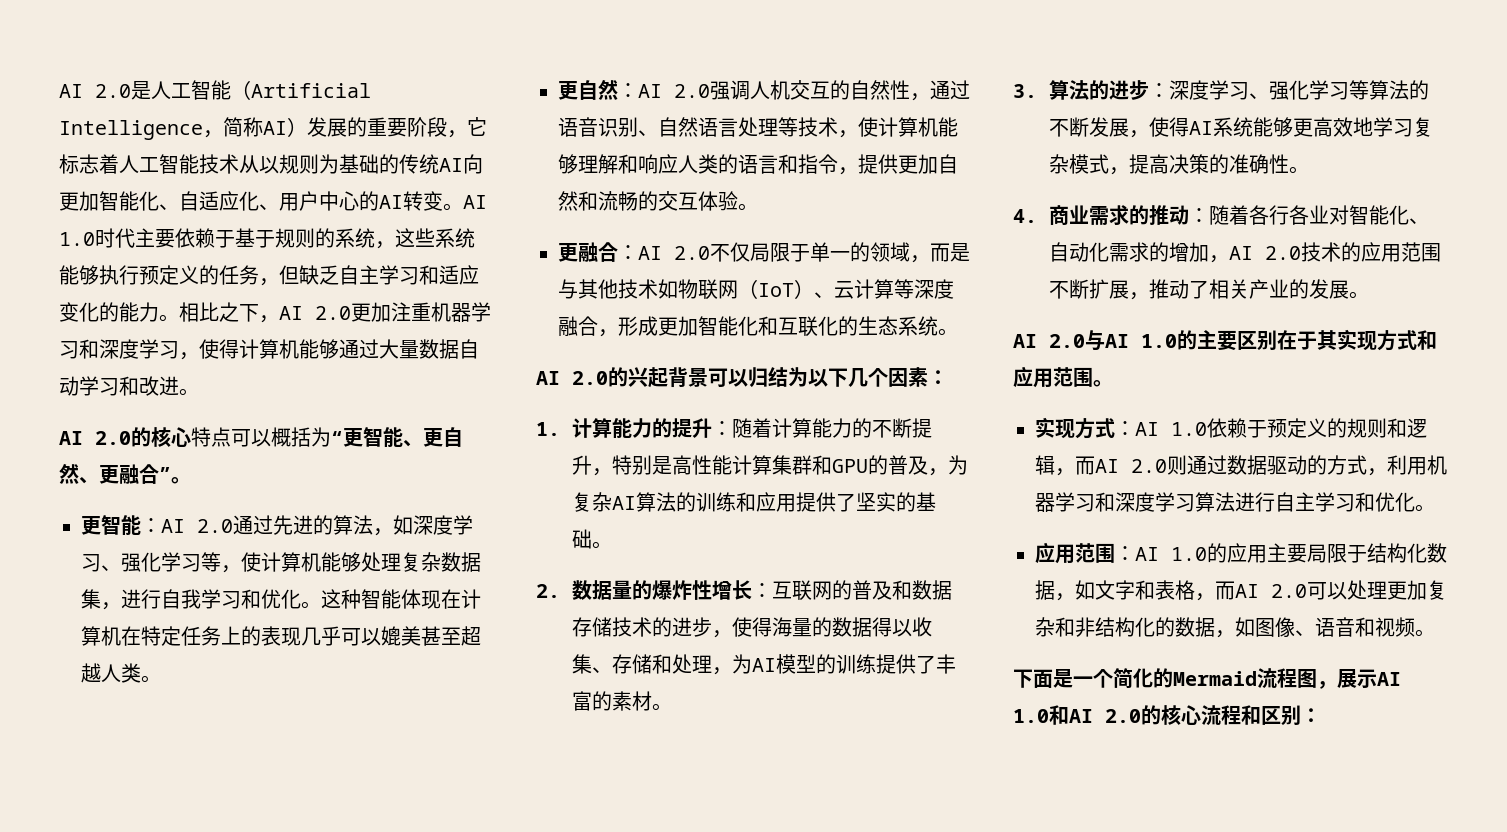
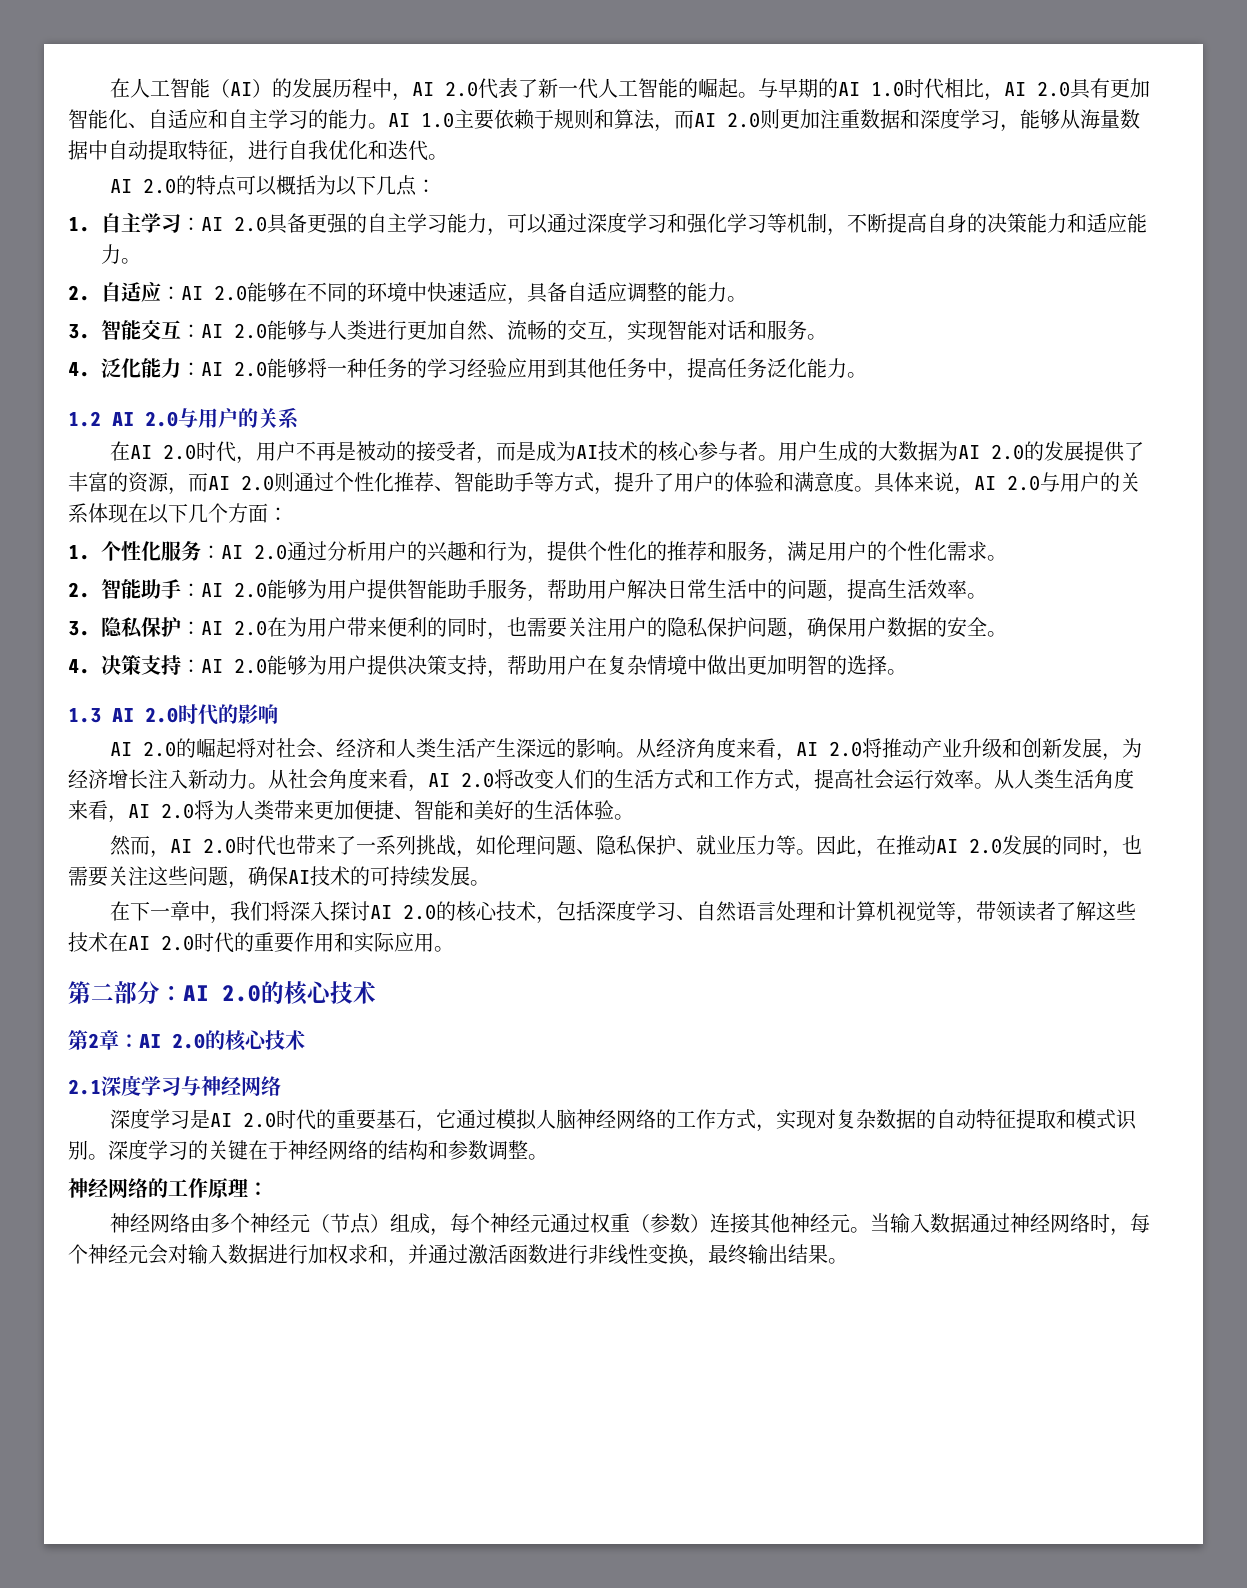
[59,80,371,100] [59,117,487,140] [59,154,483,174] AI 2.0是人工智能（Artificial Intelligence，简称AI）发展的重要阶段，它标志着人工智能技术从以规则为基础的传统AI向 -> [110,78,1111,101] 在人工智能（AI）的发展历程中，AI 2.0代表了新一代人工智能的崛起。与早期的AI 1.0时代相比，AI 2.0具有
[239,191,443,211] 化、用户中心的AI转变 -> [208,109,368,129] 和自主学习的能力
[95,228,135,248] 时代 -> (454, 120) none
[235,228,475,249] [59,265,479,286] [59,302,351,323] 基于规则的系统，这些系统能够执行预定义的任务，但缺乏自主学习和适应变化的能力。相比之下，AI 2.0 -> [554,109,780,132] 规则和算法，而AI 2.0则
[431,302,491,322] [59,341,79,359] 机器学习 -> [860,109,900,129] 数据
[199,339,479,359] [59,376,199,396] [59,427,191,447] 使得计算机能够通过大量数据自动学习和改进。 // AI 2.0的核心 -> [1020,109,1140,129] [68,140,448,163] [110,175,197,195] 能够从海量数据中自动提取特征，进行自我优化和迭代。 // AI 2.0的
[331,427,463,447] [59,463,191,484] [81,515,473,536] [81,552,481,573] [81,589,481,610] [81,626,481,646] [81,663,161,683] [558,79,970,101] [558,117,958,138] [558,154,958,175] [558,191,758,211] [558,242,970,263] [558,279,954,300] [558,316,958,337] [536,367,948,388] [536,418,932,438] [571,455,968,476] [571,492,936,512] [571,529,612,549] [536,580,952,601] [571,617,932,638] [571,654,956,675] [571,691,672,711] [1013,80,1429,100] [1048,117,1433,138] [1048,154,1309,175] [1013,205,1429,226] [1048,242,1441,263] [1048,279,1369,300] [1013,329,1437,351] [1013,366,1113,388] [1035,417,1427,439] [1035,455,1447,476] [1035,492,1435,512] [1035,542,1447,564] [1035,580,1447,601] [1035,617,1435,638] [1013,668,1401,689] [1013,705,1321,726] “更智能、更自然、更融合”。 // 更智能：AI 2.0通过先进的算法，如深度学习、强化学习等，使计算机能够处理复杂数据集，进行自我学习和优化。这种智能体现在计算机在特定任务上的表现几乎可以媲美甚至超越人类。 // 更自然：AI 2.0强调人机交互的自然性，通过语音识别、自然语言处理等技术，使计算机能够理解和响应人类的语言和指令，提供更加自然和流畅的交互体验。 // 更融合：AI 2.0不仅局限于单一的领域，而是与其他技术如物联网（IoT）、云计算等深度融合，形成更加智能化和互联化的生态系统。 // AI 2.0的兴起背景可以归结为以下几个因素： // 1.计算能力的提升：随着计算能力的不断提升，特别是高性能计算集群和GPU的普及，为复杂AI算法的训练和应用提供了坚实的基础。 // 2.数据量的爆炸性增长：互联网的普及和数据存储技术的进步，使得海量的数据得以收集、存储和处理，为AI模型的训练提供了丰富的素材。 // 3.算法的进步：深度学习、强化学习等算法的不断发展，使得AI系统能够更高效地学习复杂模式，提高决策的准确性。 // 4.商业需求的推动：随着各行各业对智能化、自动化需求的增加，AI 2.0技术的应用范围不断扩展，推动了相关产业的发展。 // AI 2.0与AI 1.0的主要区别在于其实现方式和应用范围。 // 实现方式：AI 1.0依赖于预定义的规则和逻辑，而AI 2.0则通过数据驱动的方式，利用机器学习和深度学习算法进行自主学习和优化。 // 应用范围：AI 1.0的应用主要局限于结构化数据，如文字和表格，而AI 2.0可以处理更加复杂和非结构化的数据，如图像、语音和视频。 // 下面是一个简化的Mermaid流程图，展示AI 1.0和AI 2.0的核心流程和区别： -> [336,175,437,196] [68,212,1148,236] [101,244,142,264] [68,282,748,305] [68,320,828,343] [68,358,868,381] [68,407,299,429] [110,441,1145,464] [68,471,1140,495] [68,503,288,524] [68,541,1008,564] [68,579,988,602] [68,617,1008,640] [68,655,908,678] [68,704,278,725] [110,737,1143,761] [68,768,1134,792] [68,800,634,823] [110,835,1143,858] [68,866,490,889] [110,900,1137,924] [68,932,454,953] [68,981,376,1006] [68,1030,305,1051] [68,1075,281,1096] [110,1108,1138,1132] [68,1139,548,1160] [68,1178,268,1198] [110,1213,1151,1236] [68,1244,848,1267] 以下几点： // 1.自主学习：AI 2.0具备更强的自主学习能力，可以通过深度学习和强化学习等机制，不断提高自身的决策能力和适应能力。 // 2.自适应：AI 2.0能够在不同的环境中快速适应，具备自适应调整的能力。 // 3.智能交互：AI 2.0能够与人类进行更加自然、流畅的交互，实现智能对话和服务。 // 4.泛化能力：AI 2.0能够将一种任务的学习经验应用到其他任务中，提高任务泛化能力。 // 1.2 AI 2.0与用户的关系 // 在AI 2.0时代，用户不再是被动的接受者，而是成为AI技术的核心参与者。用户生成的大数据为AI 2.0的发展提供了丰富的资源，而AI 2.0则通过个性化推荐、智能助手等方式，提升了用户的体验和满意度。具体来说，AI 2.0与用户的关系体现在以下几个方面： // 1.个性化服务：AI 2.0通过分析用户的兴趣和行为，提供个性化的推荐和服务，满足用户的个性化需求。 // 2.智能助手：AI 2.0能够为用户提供智能助手服务，帮助用户解决日常生活中的问题，提高生活效率。 // 3.隐私保护：AI 2.0在为用户带来便利的同时，也需要关注用户的隐私保护问题，确保用户数据的安全。 // 4.决策支持：AI 2.0能够为用户提供决策支持，帮助用户在复杂情境中做出更加明智的选择。 // 1.3 AI 2.0时代的影响 // AI 2.0的崛起将对社会、经济和人类生活产生深远的影响。从经济角度来看，AI 2.0将推动产业升级和创新发展，为经济增长注入新动力。从社会角度来看，AI 2.0将改变人们的生活方式和工作方式，提高社会运行效率。从人类生活角度来看，AI 2.0将为人类带来更加便捷、智能和美好的生活体验。 // 然而，AI 2.0时代也带来了一系列挑战，如伦理问题、隐私保护、就业压力等。因此，在推动AI 2.0发展的同时，也需要关注这些问题，确保AI技术的可持续发展。 // 在下一章中，我们将深入探讨AI 2.0的核心技术，包括深度学习、自然语言处理和计算机视觉等，带领读者了解这些技术在AI 2.0时代的重要作用和实际应用。 // 第二部分：AI 2.0的核心技术 // 第2章：AI 2.0的核心技术 // 2.1深度学习与神经网络 // 深度学习是AI 2.0时代的重要基石，它通过模拟人脑神经网络的工作方式，实现对复杂数据的自动特征提取和模式识别。深度学习的关键在于神经网络的结构和参数调整。 // 神经网络的工作原理： // 神经网络由多个神经元（节点）组成，每个神经元通过权重（参数）连接其他神经元。当输入数据通过神经网络时，每个神经元会对输入数据进行加权求和，并通过激活函数进行非线性变换，最终输出结果。

